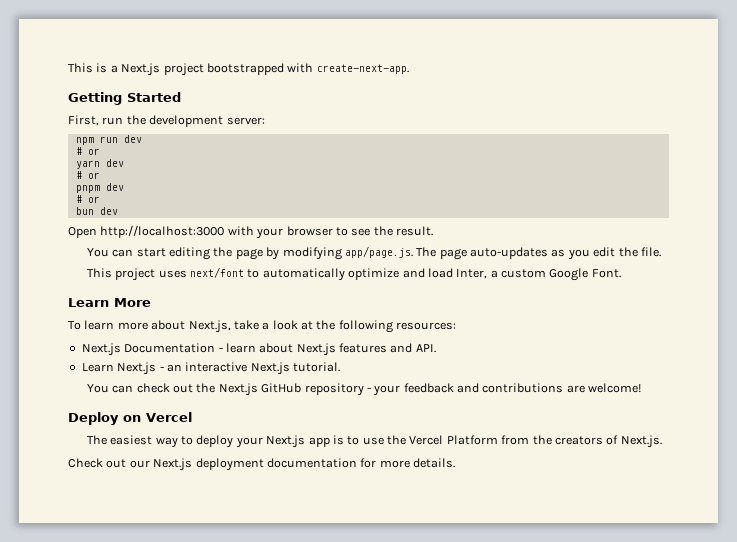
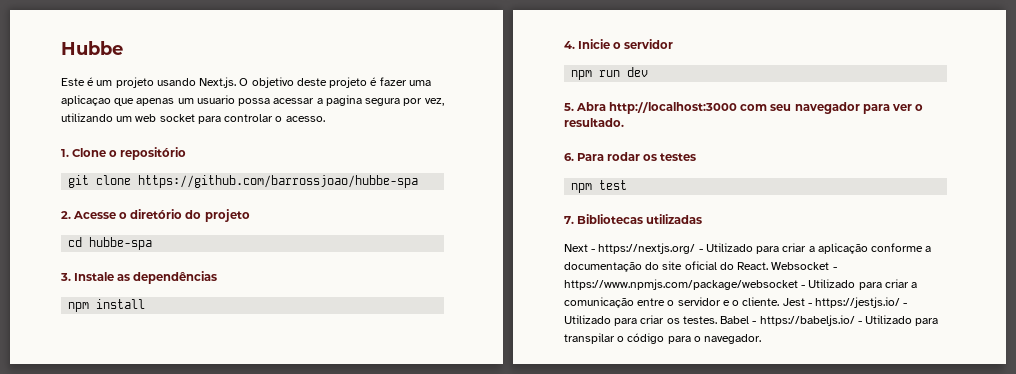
[68,63,409,76] [68,92,181,105] [68,115,265,127] [75,135,142,145] [75,147,100,155] [75,159,124,169] [75,171,100,179] [75,183,124,193] [75,195,100,203] [75,207,118,215] [68,225,433,239] [86,246,661,260] [86,267,621,281] [68,298,151,307] [68,320,457,333] [81,343,436,356] [81,362,340,375] [86,383,642,396] [68,412,192,425] [86,435,662,448] [68,458,455,471] This is a Next.js project bootstrapped with create-next-app. // Getting Started // First, run the development server: // npm run dev // # or // yarn dev // # or // pnpm dev // # or // bun dev // Open http://localhost:3000 with your browser to see the result. // You can start editing the page by modifying app/page.js. The page auto-updates as you edit the file. // This project uses next/font to automatically optimize and load Inter, a custom Google Font. // Learn More // To learn more about Next.js, take a look at the following resources: // Next.js Documentation - learn about Next.js features and API. // Learn Next.js - an interactive Next.js tutorial. // You can check out the Next.js GitHub repository - your feedback and contributions are welcome! // Deploy on Vercel // The easiest way to deploy your Next.js app is to use the Vercel Platform from the creators of Next.js. // Check out our Next.js deployment documentation for more details. -> [61,41,123,55] [61,77,431,88] [61,95,444,106] [61,113,325,124] [61,147,187,160] [68,175,419,188] [61,209,250,222] [68,237,153,250] [60,271,218,284] [68,299,146,312] [564,39,674,49] [571,67,649,80] [564,102,923,114] [564,118,624,127] [564,152,697,161] [571,180,628,193] [564,214,703,224] [564,243,932,254] [564,261,837,272] [564,279,918,290] [564,297,908,308] [564,315,939,326] [564,333,762,344] Hubbe // Este é um projeto usando Next.js. O objetivo deste projeto é fazer uma aplicaçao que apenas um usuario possa acessar a pagina segura por vez, utilizando um web socket para controlar o acesso. // 1. Clone o repositório // git clone https://github.com/barrossjoao/hubbe-spa // 2. Acesse o diretório do projeto // cd hubbe-spa // 3. Instale as dependências // npm install // 4. Inicie o servidor // npm run dev // 5. Abra http://localhost:3000 com seu navegador para ver o resultado. // 6. Para rodar os testes // npm test // 7. Bibliotecas utilizadas // Next - https://nextjs.org/ - Utilizado para criar a aplicação conforme a documentação do site oficial do React. Websocket - https://www.npmjs.com/package/websocket - Utilizado para criar a comunicação entre o servidor e o cliente. Jest - https://jestjs.io/ - Utilizado para criar os testes. Babel - https://babeljs.io/ - Utilizado para transpilar o código para o navegador.

